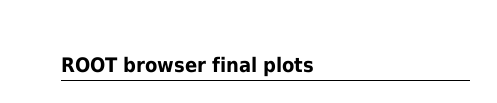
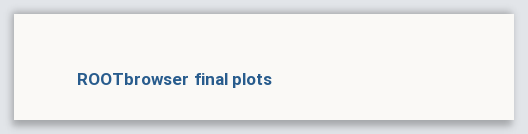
[61,56,206,73] ROOT browser -> [77,73,189,85] ROOTbrowser

